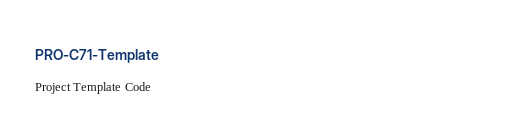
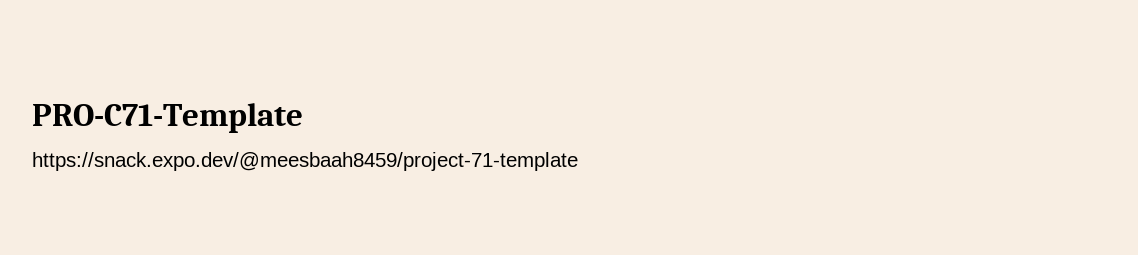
[35,82,151,94] Project Template Code -> [32,152,578,171] https://snack.expo.dev/@meesbaah8459/project-71-template

